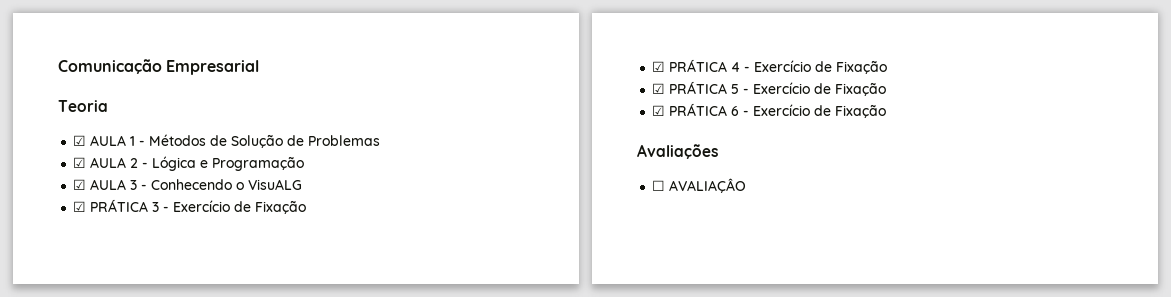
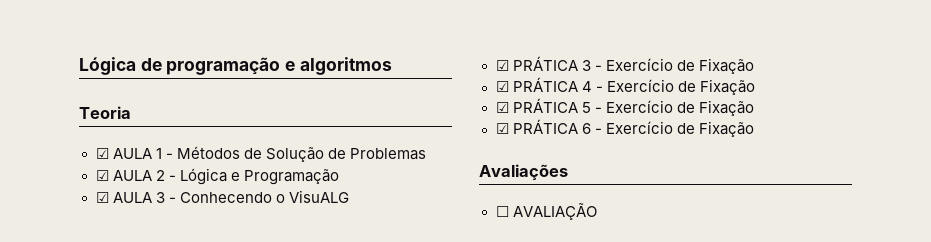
[58,59,260,75] Comunicação Empresarial -> [79,57,392,75] Lógica de programação e algoritmos
[669,178,747,193] AVALIAÇÂO -> [512,203,597,220] AVALIAÇÃO

